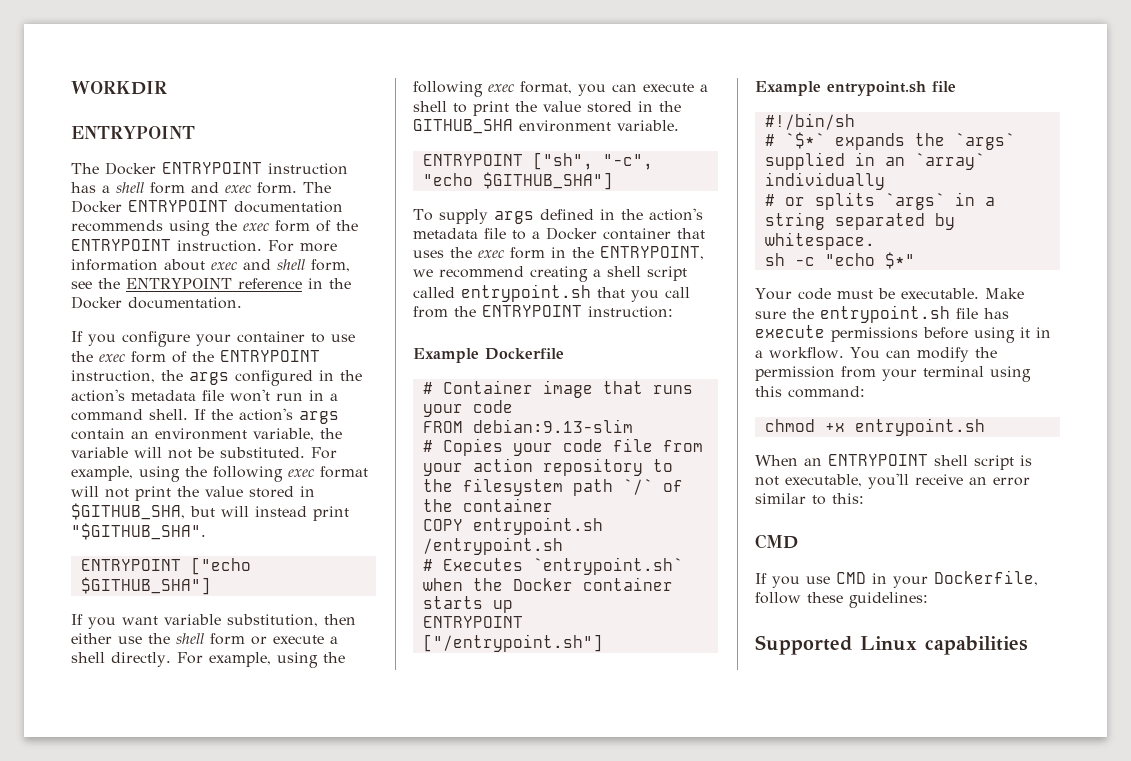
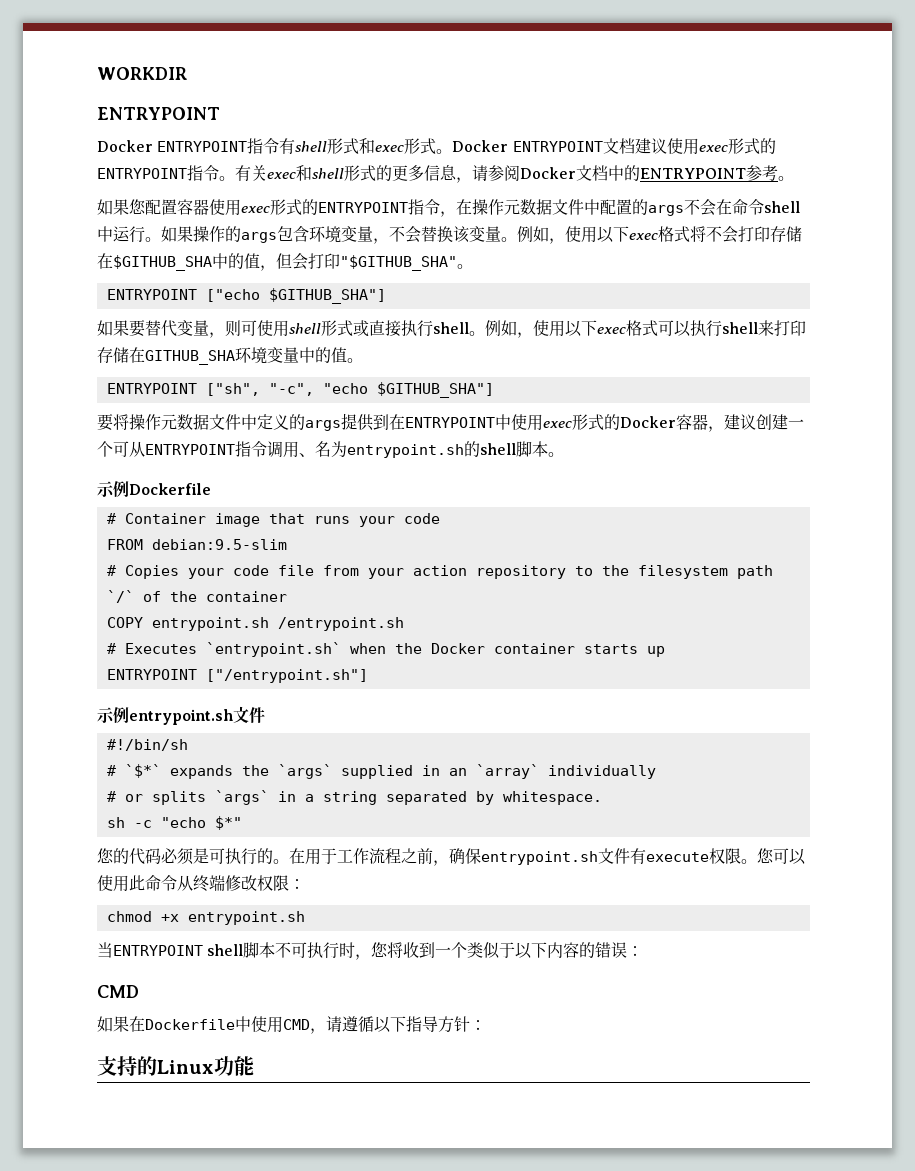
[71,162,348,175] [71,182,331,194] [71,200,343,213] [71,220,358,236] [71,239,337,252] [71,259,350,272] [71,278,351,289] [71,296,242,309] [71,331,355,347] [71,350,320,363] [71,370,362,386] [71,389,338,402] [71,408,339,424] [71,428,342,441] [71,447,337,459] [71,466,368,482] [71,486,315,501] [71,503,349,521] [71,523,206,540] [80,557,251,575] [80,577,211,595] [71,614,356,629] [71,633,338,645] [71,652,345,668] [413,81,708,97] [413,101,681,116] [413,119,679,134] The Docker ENTRYPOINT instruction has a shell form and exec form. The Docker ENTRYPOINT documentation recommends using the exec form of the ENTRYPOINT instruction. For more information about exec and shell form, see the ENTRYPOINT reference in the Docker documentation. // If you configure your container to use the exec form of the ENTRYPOINT instruction, the args configured in the action's metadata file won't run in a command shell. If the action's args contain an environment variable, the variable will not be substituted. For example, using the following exec format will not print the value stored in $GITHUB_SHA, but will instead print "$GITHUB_SHA". // ENTRYPOINT ["echo $GITHUB_SHA"] // If you want variable substitution, then either use the shell form or execute a shell directly. For example, using the following exec format, you can execute a shell to print the value stored in the GITHUB_SHA environment variable. -> [97,138,776,155] [97,165,794,183] [97,199,800,217] [97,226,802,244] [97,253,473,271] [106,288,386,304] [97,320,806,338] [97,347,363,365] Docker ENTRYPOINT指令有shell形式和exec形式。Docker ENTRYPOINT文档建议使用exec形式的ENTRYPOINT指令。有关exec和shell形式的更多信息，请参阅Docker文档中的ENTRYPOINT参考。 // 如果您配置容器使用exec形式的ENTRYPOINT指令，在操作元数据文件中配置的args不会在命令shell中运行。如果操作的args包含环境变量，不会替换该变量。例如，使用以下exec格式将不会打印存储在$GITHUB_SHA中的值，但会打印"$GITHUB_SHA"。 // ENTRYPOINT ["echo $GITHUB_SHA"] // 如果要替代变量，则可使用shell形式或直接执行shell。例如，使用以下exec格式可以执行shell来打印存储在GITHUB_SHA环境变量中的值。
[413,208,703,224] [413,227,705,240] [413,246,704,260] [413,266,687,282] [413,284,690,302] [413,305,673,318] [413,348,479,363] To supply args defined in the action's metadata file to a Docker container that uses the exec form in the ENTRYPOINT, we recommend creating a shell script called entrypoint.sh that you call from the ENTRYPOINT instruction: // Example -> [97,413,804,432] [97,441,564,458] [97,481,129,497] 要将操作元数据文件中定义的args提供到在ENTRYPOINT中使用exec形式的Docker容器，建议创建一个可从ENTRYPOINT指令调用、名为entrypoint.sh的shell脚本。 // 示例
[472,419,633,433] debian:9.13-slim -> [151,539,287,550] debian:9.5-slim
[755,81,956,96] Example entrypoint.sh file -> [97,706,265,725] 示例entrypoint.sh文件
[755,288,1024,300] [755,305,1009,323] [755,325,1051,343] [755,347,997,362] [755,366,1031,382] [755,386,865,398] [764,418,985,436] [755,454,1032,470] [755,473,1030,489] [755,493,864,505] [755,534,798,549] [755,570,1038,588] [755,592,928,608] [755,635,1028,655] Your code must be executable. Make sure the entrypoint.sh file has execute permissions before using it in a workflow. You can modify the permission from your terminal using this command: // chmod +x entrypoint.sh // When an ENTRYPOINT shell script is not executable, you'll receive an error similar to this: // CMD // If you use CMD in your Dockerfile, follow these guidelines: // Supported Linux capabilities -> [97,848,806,866] [97,875,305,892] [106,911,305,925] [97,942,644,960] [97,985,139,998] [97,1016,486,1034] [97,1056,254,1076] 您的代码必须是可执行的。在用于工作流程之前，确保entrypoint.sh文件有execute权限。您可以使用此命令从终端修改权限： // chmod +x entrypoint.sh // 当ENTRYPOINT shell脚本不可执行时，您将收到一个类似于以下内容的错误： // CMD // 如果在Dockerfile中使用CMD，请遵循以下指导方针： // 支持的Linux功能

